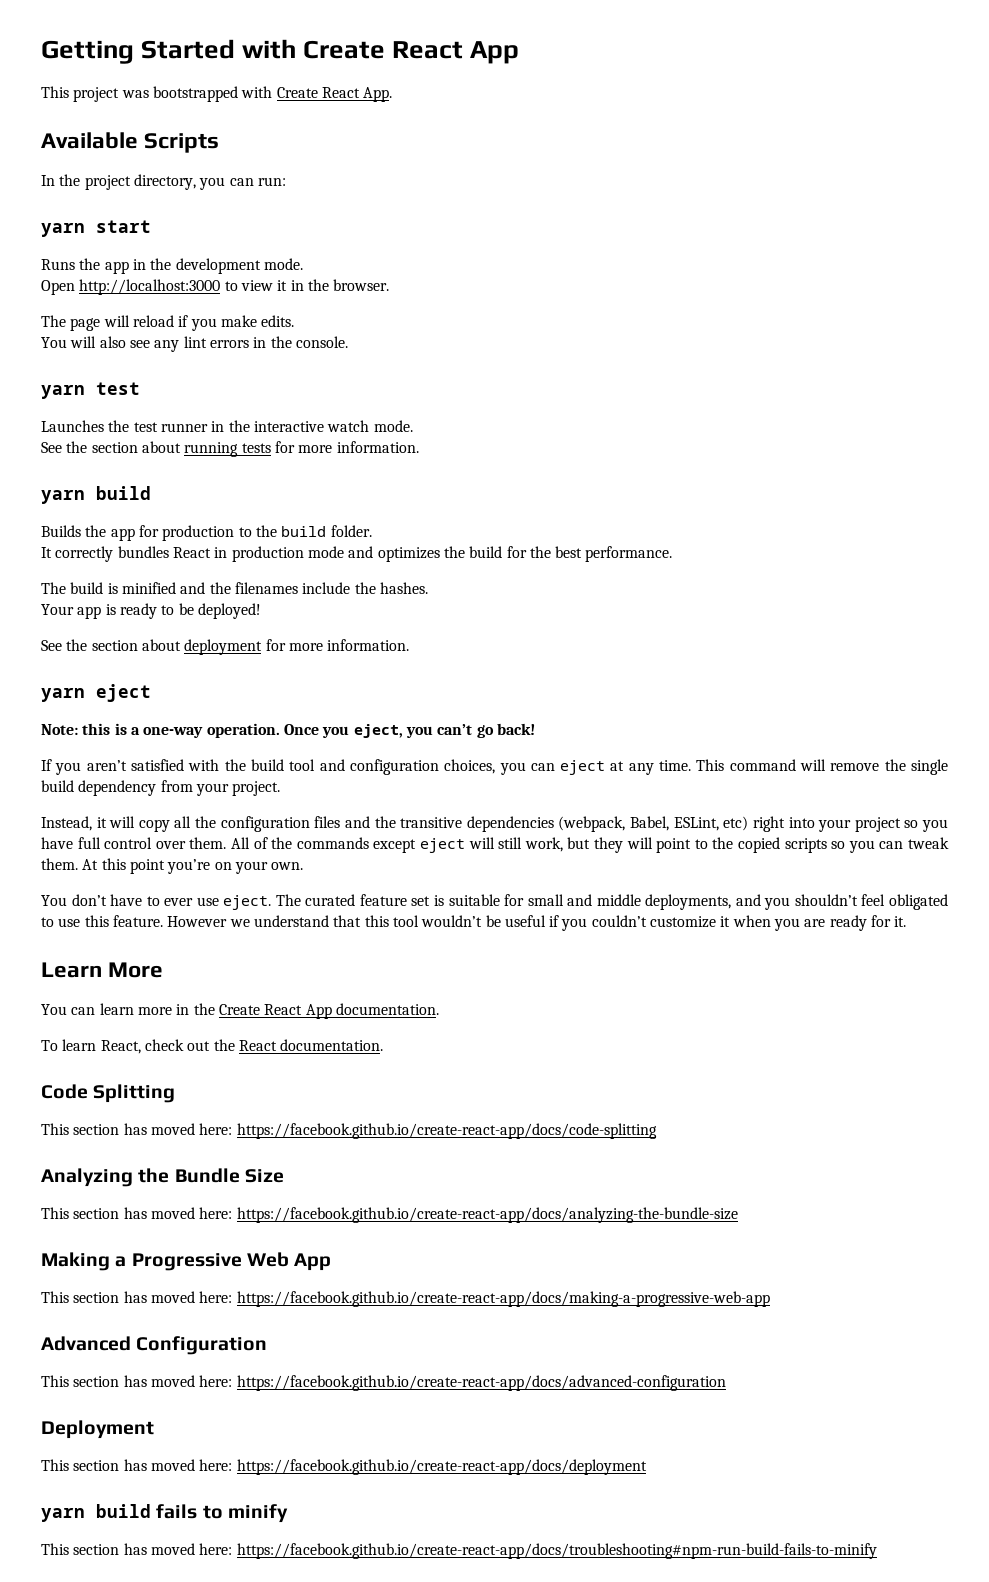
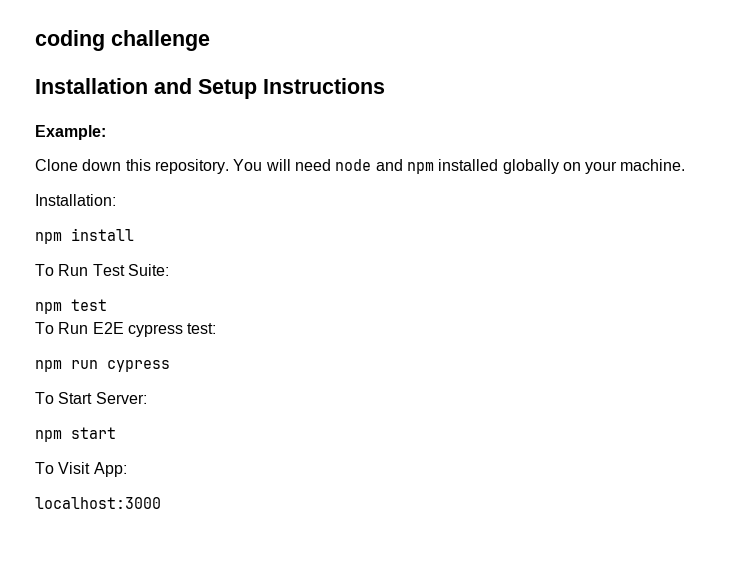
[41,39,520,64] [41,86,393,102] [41,132,220,153] [41,174,286,190] [41,220,151,237] [41,258,303,274] [41,279,390,295] [41,315,295,331] [41,336,348,352] [41,382,140,399] [41,420,413,432] [41,441,419,457] [41,486,151,504] [41,525,372,541] [41,546,673,562] [41,582,428,594] [41,603,261,619] [41,639,410,655] [41,684,151,702] [41,723,535,738] [41,759,949,775] [41,780,281,796] [41,816,948,832] [41,837,950,853] [41,858,304,874] [41,894,948,910] [41,915,907,931] [41,962,164,978] [41,1003,439,1019] [41,1039,384,1054] [41,1084,176,1103] [41,1123,657,1139] [41,1168,284,1187] [41,1207,738,1223] [41,1252,332,1271] [41,1291,770,1307] [41,1336,268,1355] [41,1375,726,1391] [41,1420,154,1439] [41,1459,647,1475] [41,1504,288,1523] [41,1543,877,1559] Getting Started with Create React App // This project was bootstrapped with Create React App. // Available Scripts // In the project directory, you can run: // yarn start // Runs the app in the development mode. // Open http://localhost:3000 to view it in the browser. // The page will reload if you make edits. // You will also see any lint errors in the console. // yarn test // Launches the test runner in the interactive watch mode. // See the section about running tests for more information. // yarn build // Builds the app for production to the build folder. // It correctly bundles React in production mode and optimizes the build for the best performance. // The build is minified and the filenames include the hashes. // Your app is ready to be deployed! // See the section about deployment for more information. // yarn eject // Note: this is a one-way operation. Once you eject, you can’t go back! // If you aren’t satisfied with the build tool and configuration choices, you can eject at any time. This command will remove the single build dependency from your project. // Instead, it will copy all the configuration files and the transitive dependencies (webpack, Babel, ESLint, etc) right into your project so you have full control over them. All of the commands except eject will still work, but they will point to the copied scripts so you can tweak them. At this point you’re on your own. // You don’t have to ever use eject. The curated feature set is suitable for small and middle deployments, and you shouldn’t feel obligated to use this feature. However we understand that this tool wouldn’t be useful if you couldn’t customize it when you are ready for it. // Learn More // You can learn more in the Create React App documentation. // To learn React, check out the React documentation. // Code Splitting // This section has moved here: https://facebook.github.io/create-react-app/docs/code-splitting // Analyzing the Bundle Size // This section has moved here: https://facebook.github.io/create-react-app/docs/analyzing-the-bundle-size // Making a Progressive Web App // This section has moved here: https://facebook.github.io/create-react-app/docs/making-a-progressive-web-app // Advanced Configuration // This section has moved here: https://facebook.github.io/create-react-app/docs/advanced-configuration // Deployment // This section has moved here: https://facebook.github.io/create-react-app/docs/deployment // yarn build fails to minify // This section has moved here: https://facebook.github.io/create-react-app/docs/troubleshooting#npm-run-build-fails-to-minify -> [35,30,210,51] [35,78,385,99] [35,125,106,140] [35,159,686,174] [35,194,116,206] [35,228,134,244] [35,264,169,276] [35,299,107,314] [35,322,217,337] [35,360,170,372] [35,392,147,404] [35,427,116,442] [35,462,127,477] [35,497,161,509] coding challenge // Installation and Setup Instructions // Example: // Clone down this repository. You will need node and npm installed globally on your machine. // Installation: // npm install // To Run Test Suite: // npm test // To Run E2E cypress test: // npm run cypress // To Start Server: // npm start // To Visit App: // localhost:3000

